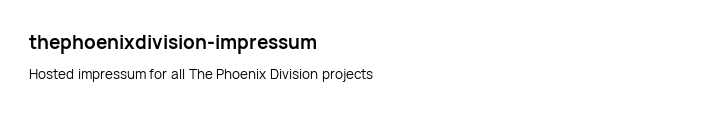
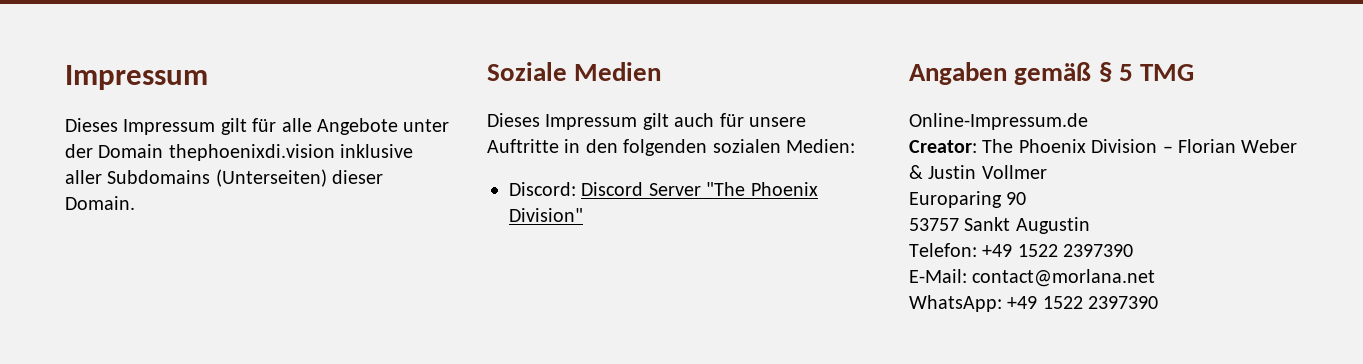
[29,35,317,54] [29,69,373,82] thephoenixdivision-impressum // Hosted impressum for all The Phoenix Division projects -> [65,65,208,90] [65,118,450,135] [65,144,414,161] [65,169,384,187] [65,196,135,210] [487,62,662,81] [487,113,806,130] [487,139,855,156] [509,182,818,196] [509,208,583,222] [909,62,1195,85] [909,113,1088,130] [909,139,1298,153] [909,165,1047,179] [909,191,1027,208] [909,217,1090,234] [909,243,1134,257] [909,269,1156,287] [909,295,1159,312] Impressum // Dieses Impressum gilt für alle Angebote unter der Domain thephoenixdi.vision inklusive aller Subdomains (Unterseiten) dieser Domain. // Soziale Medien // Dieses Impressum gilt auch für unsere Auftritte in den folgenden sozialen Medien: // Discord: Discord Server "The Phoenix Division" // Angaben gemäß § 5 TMG // Online-Impressum.de // Creator: The Phoenix Division – Florian Weber & Justin Vollmer // Europaring 90 // 53757 Sankt Augustin // Telefon: +49 1522 2397390 // E-Mail: contact@morlana.net // WhatsApp: +49 1522 2397390

